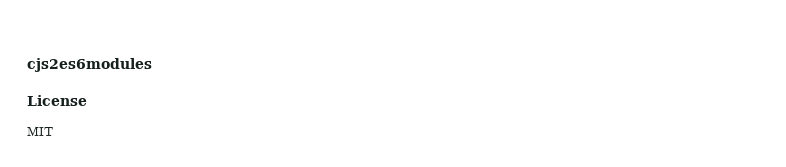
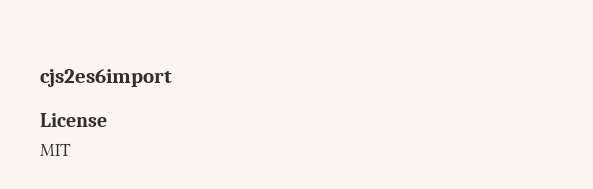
[27,58,152,72] cjs2es6modules -> [40,69,172,87] cjs2es6import

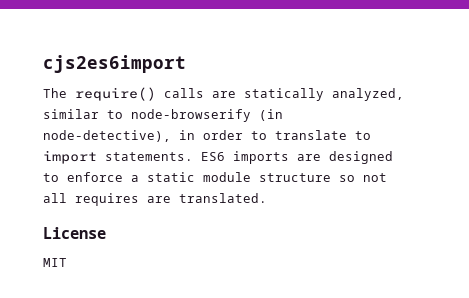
(172, 78) none -> [43,87,404,101] [43,109,283,122] [43,130,371,142] [43,150,393,164] [43,172,387,182] [43,193,267,206] // The require() calls are statically analyzed, similar to node-browserify (in node-detective), in order to translate to import statements. ES6 imports are designed to enforce a static module structure so not all requires are translated.

